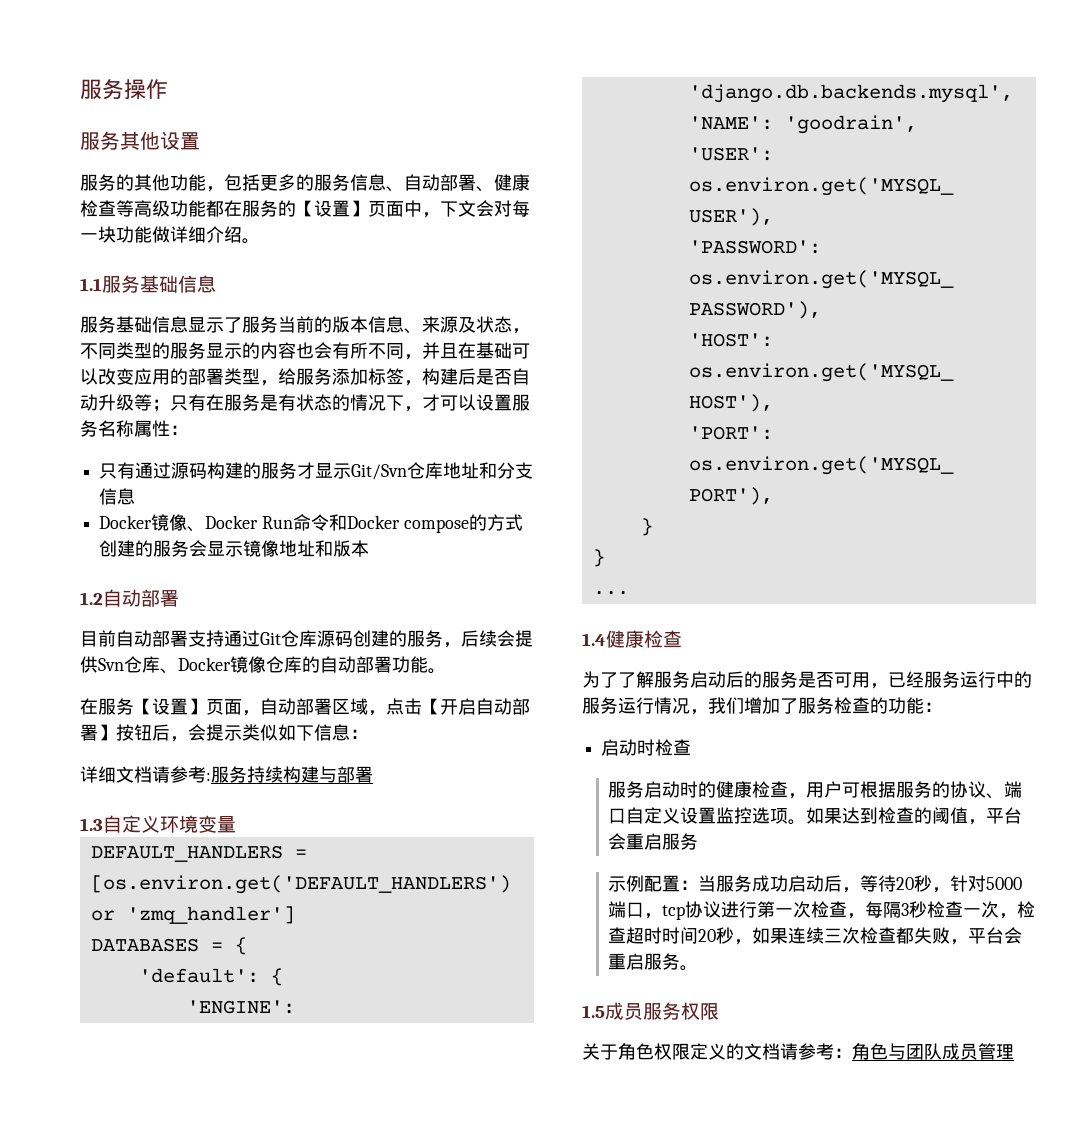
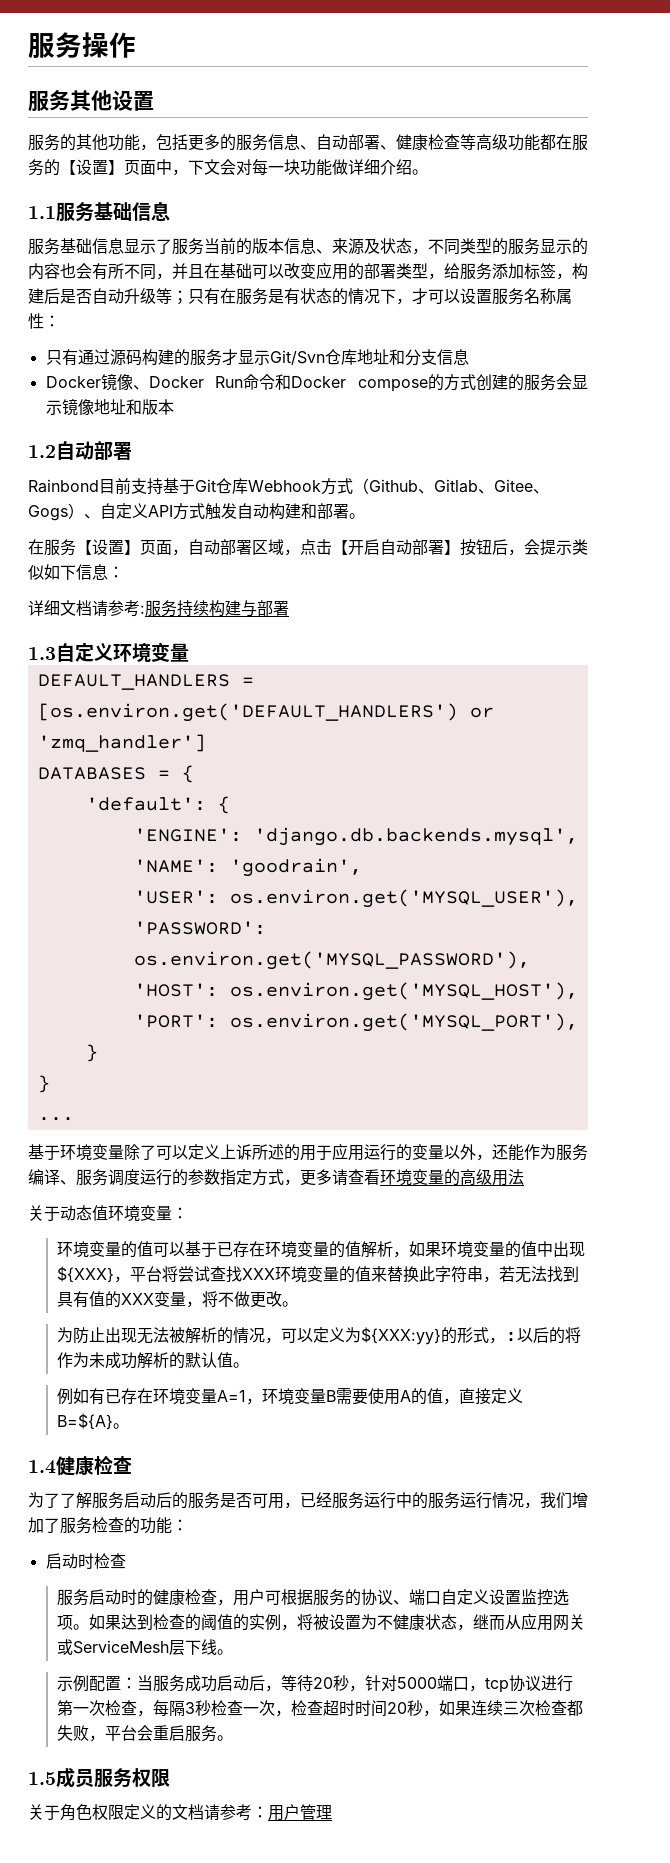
[80,630,533,648] [80,656,428,674] 目前自动部署支持通过Git仓库源码创建的服务，后续会提供Svn仓库、Docker镜像仓库的自动部署功能 -> [28,478,549,495] [28,503,349,521] Rainbond目前支持基于Git仓库Webhook方式（Github、Gitlab、Gitee、Gogs）、自定义API方式触发自动构建和部署
(629, 593) none -> [28,1143,588,1161] [28,1169,524,1186] [28,1205,188,1222] [57,1241,586,1258] [57,1266,580,1283] [57,1291,299,1308] [57,1327,582,1345] [57,1352,250,1369] [57,1388,524,1405] [57,1413,130,1430] // 基于环境变量除了可以定义上诉所述的用于应用运行的变量以外，还能作为服务编译、服务调度运行的参数指定方式，更多请查看环境变量的高级用法 // 关于动态值环境变量： // 环境变量的值可以基于已存在环境变量的值解析，如果环境变量的值中出现${XXX}，平台将尝试查找XXX环境变量的值来替换此字符串，若无法找到具有值的XXX变量，将不做更改。 // 为防止出现无法被解析的情况，可以定义为${XXX:yy}的形式，:以后的将作为未成功解析的默认值。 // 例如有已存在环境变量A=1，环境变量B需要使用A的值，直接定义B=${A}。
[968,807,1023,825] [608,833,699,850] ，平台会重启服务 -> [233,1613,586,1631] [57,1639,234,1655] 的实例，将被设置为不健康状态，继而从应用网关或ServiceMesh层下线。
[852,1043,978,1060] 角色与团队成员 -> [268,1804,300,1821] 用户

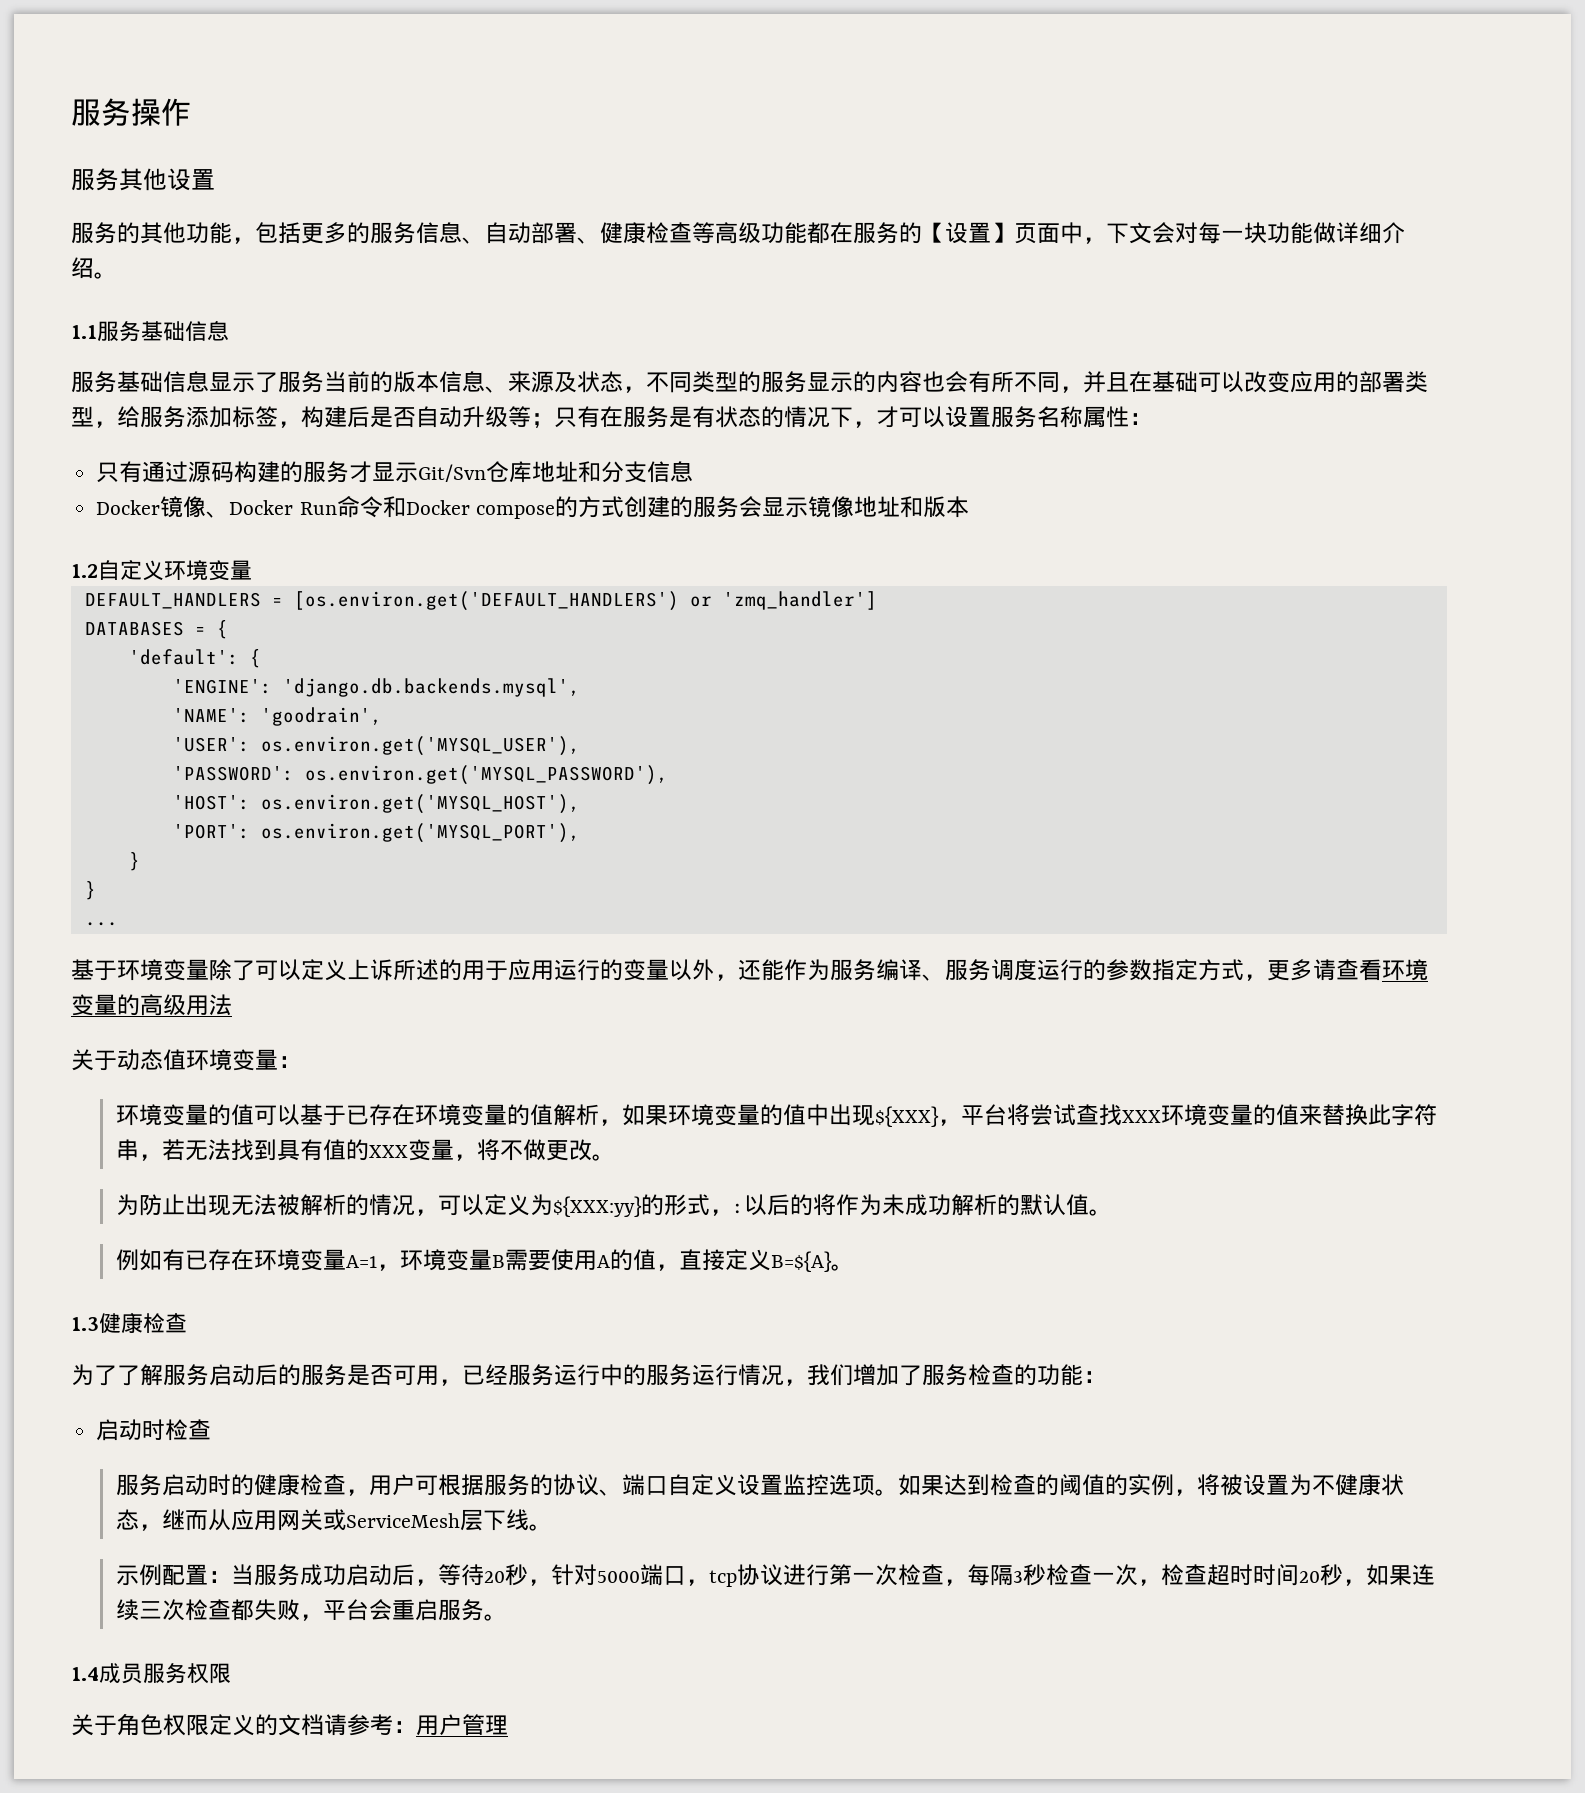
[75,441,132,460] [28,478,549,495] [28,503,365,521] [28,539,588,556] [28,564,124,580] [28,600,289,617] [28,643,75,662] 动部署 // Rainbond目前支持基于Git仓库Webhook方式（Github、Gitlab、Gitee、Gogs）、自定义API方式触发自动构建和部署。 // 在服务【设置】页面，自动部署区域，点击【开启自动部署】按钮后，会提示类似如下信息： // 详细文档请参考:服务持续构建与部署 // 1.3自 -> (120, 570) none
[28,1460,56,1474] 1.4 -> [71,1317,99,1331] 1.3
[28,1772,56,1785] 1.5 -> [71,1667,99,1681] 1.4

